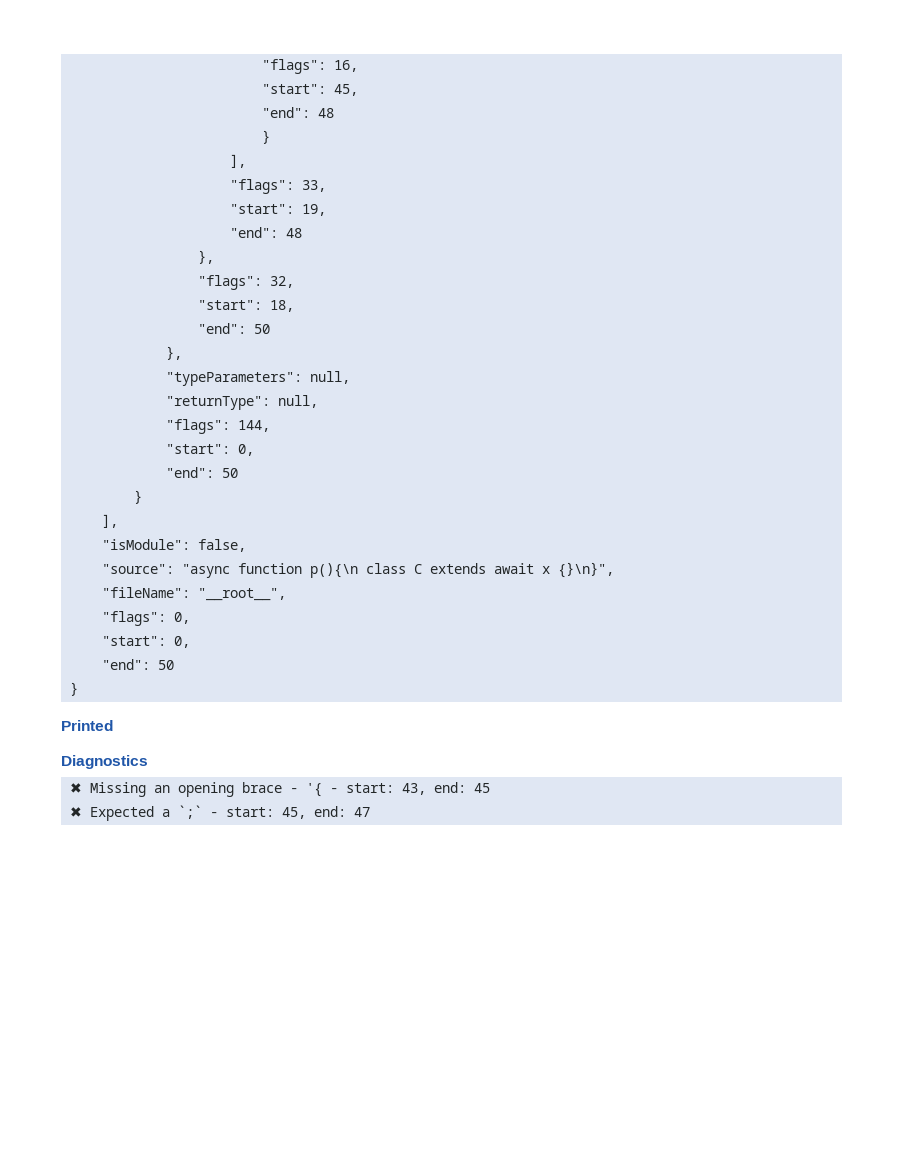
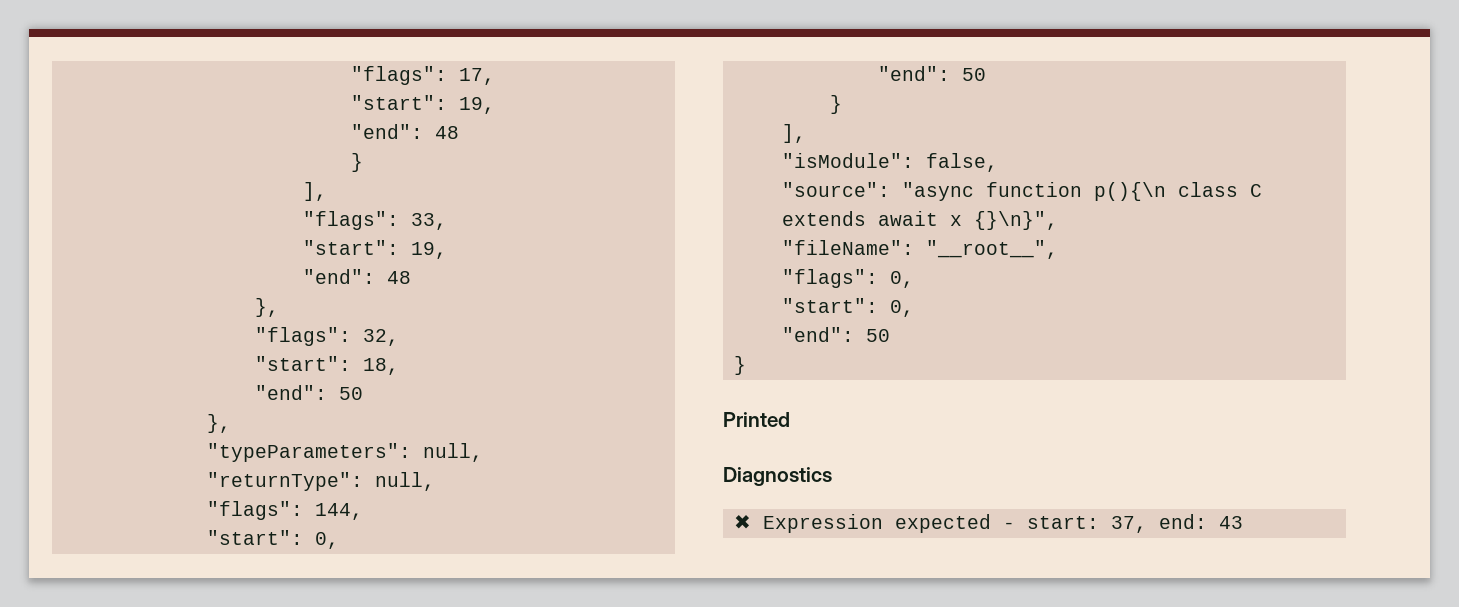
[261,59,358,74] [261,84,358,96] "flags": 16, // "start": 45, -> [351,66,496,85] [351,95,496,114] "flags": 17, // "start": 19,
[89,782,490,797] [69,805,370,821] Missing an opening brace - '{ - start: 43, end: 45 // ✖ Expected a `;` - start: 45, end: 47 -> [763,514,1244,533] Expression expected - start: 37, end: 43

